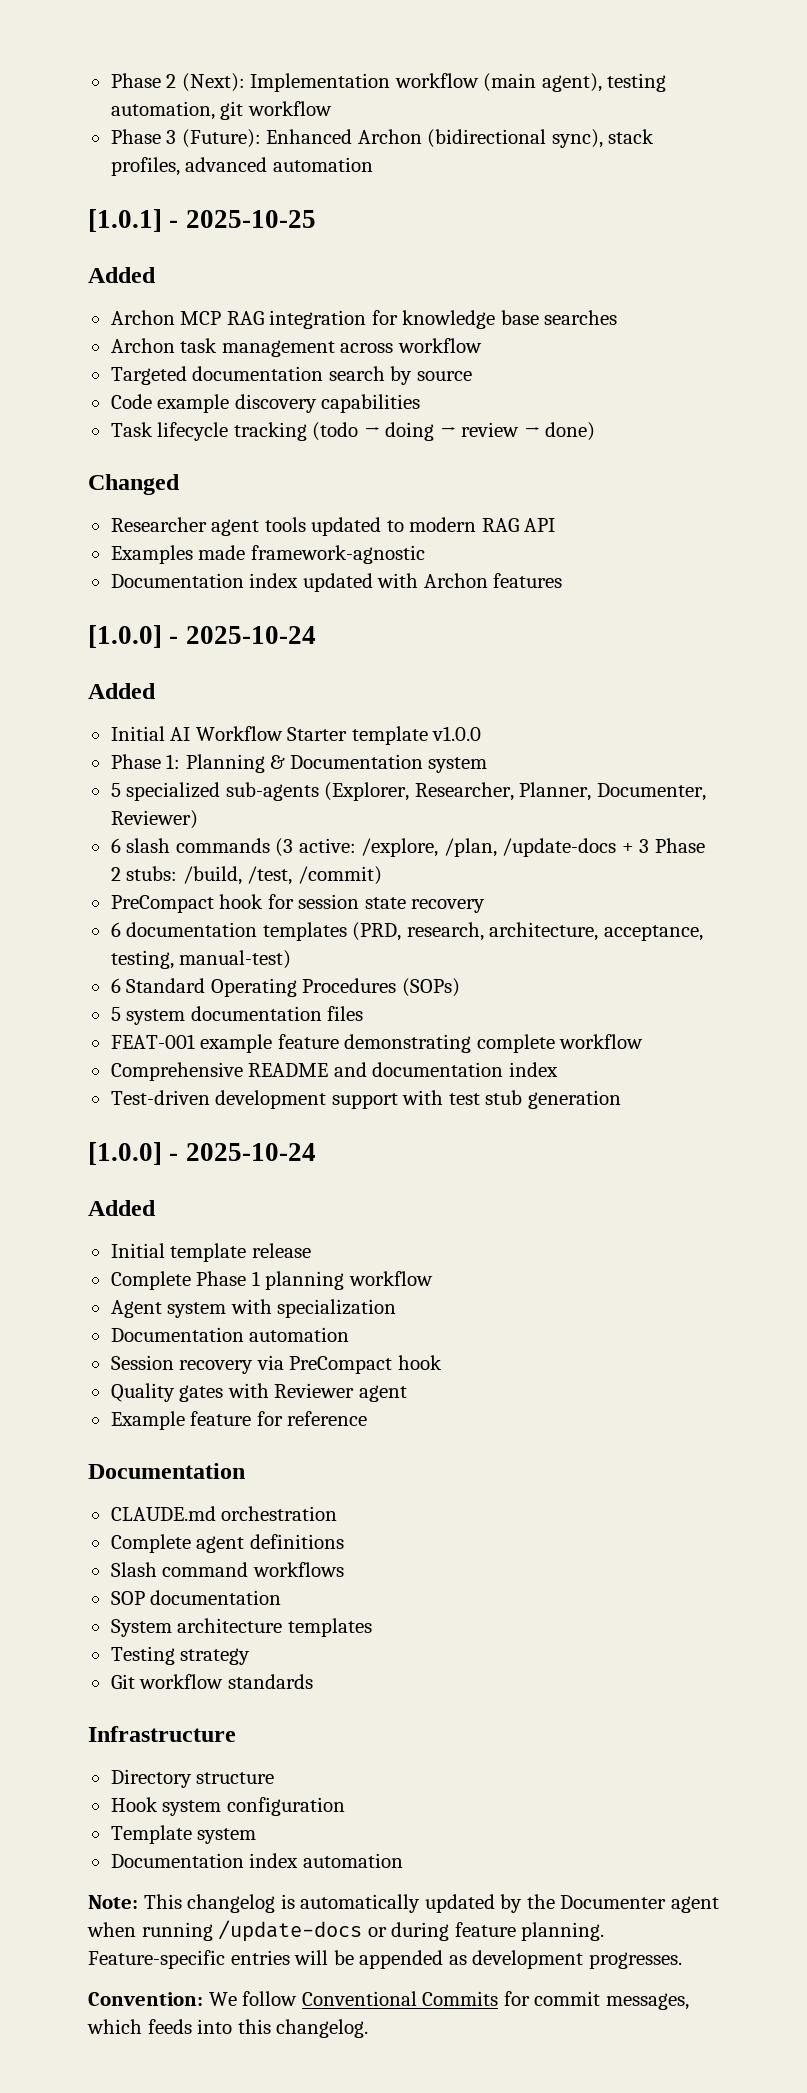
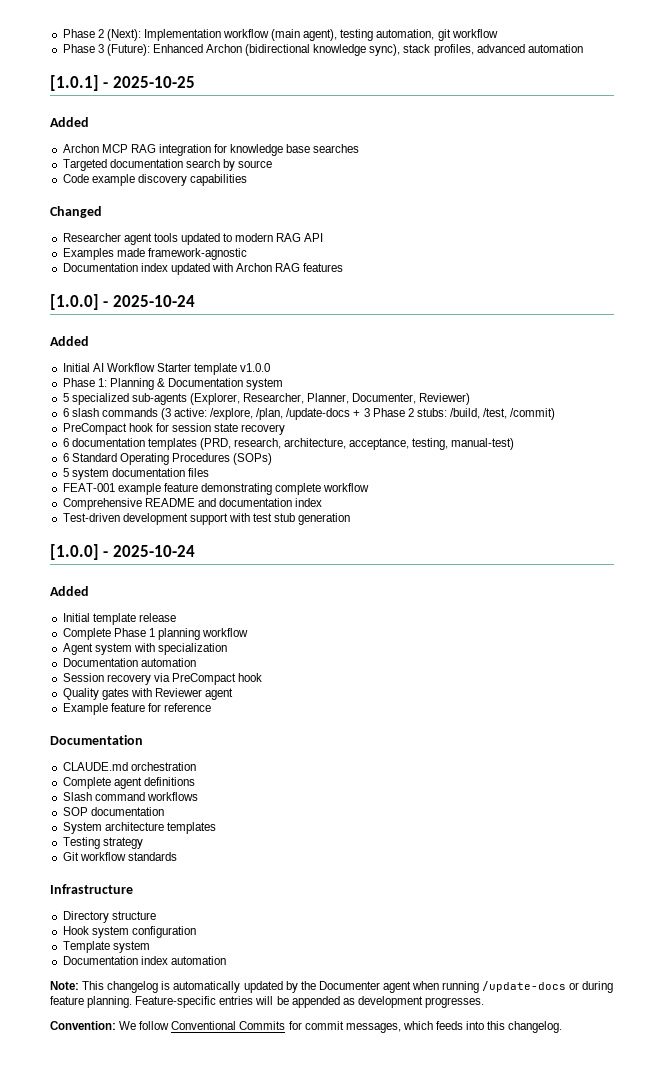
(547, 138) none -> [313,44,367,56] knowledge
[110,338,482,357] // Archon task management across workflow -> (360, 148) none
[110,422,596,441] // Task lifecycle tracking (todo → doing → review → done) -> (247, 180) none
(488, 580) none -> [275,263,301,272] RAG

